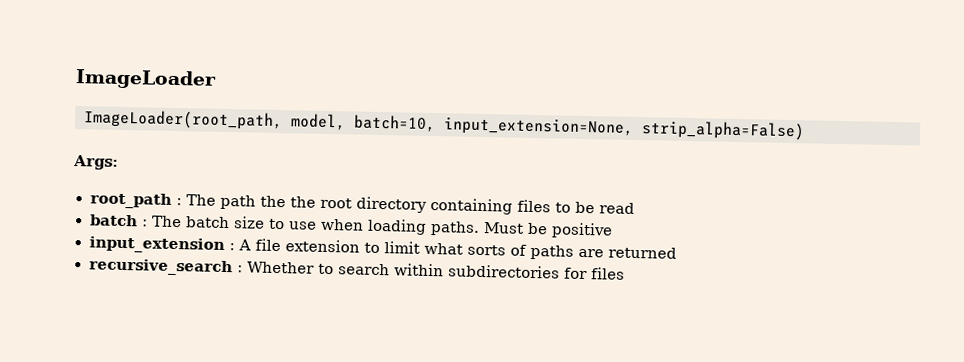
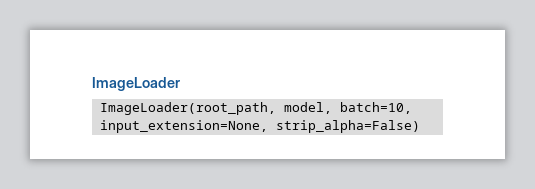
[73,155,119,170] [89,192,635,215] [89,214,613,239] [88,236,677,260] [88,258,625,280] // Args: // root_path : The path the the root directory containing files to be read // batch : The batch size to use when loading paths. Must be positive // input_extension : A file extension to limit what sorts of paths are returned // recursive_search : Whether to search within subdirectories for files -> (420, 126) none

